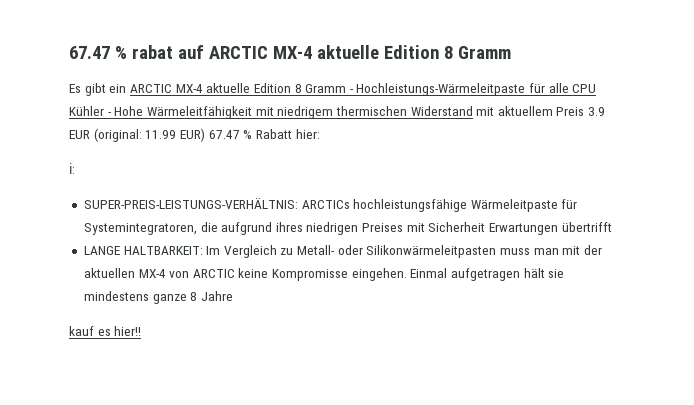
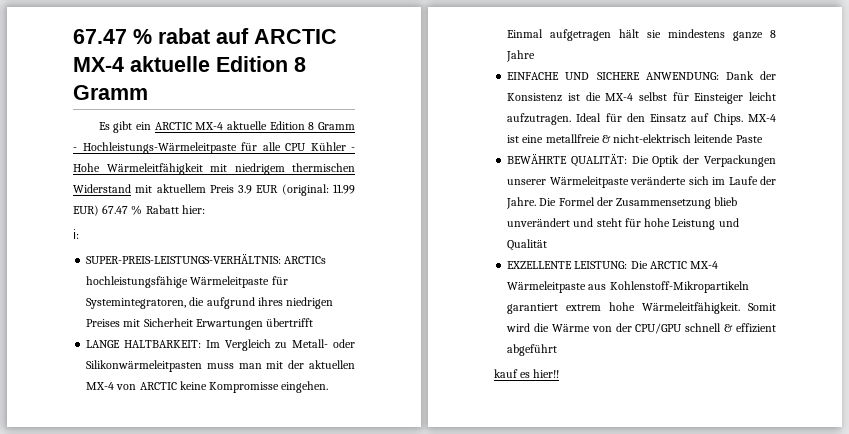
(233, 296) none -> [507,71,776,80] [507,92,776,104] [507,113,776,125] [507,134,763,143] [507,153,776,167] [507,176,776,188] [506,197,738,209] [507,218,739,230] [507,239,548,251] [507,261,719,269] [507,281,749,293] [507,302,776,314] [506,323,776,334] [507,344,558,356] // EINFACHE UND SICHERE ANWENDUNG: Dank der Konsistenz ist die MX-4 selbst für Einsteiger leicht aufzutragen. Ideal für den Einsatz auf Chips. MX-4 ist eine metallfreie & nicht-elektrisch leitende Paste // BEWÄHRTE QUALITÄT: Die Optik der Verpackungen unserer Wärmeleitpaste veränderte sich im Laufe der Jahre. Die Formel der Zusammensetzung blieb unverändert und steht für hohe Leistung und Qualität // EXZELLENTE LEISTUNG: Die ARCTIC MX-4 Wärmeleitpaste aus Kohlenstoff-Mikropartikeln garantiert extrem hohe Wärmeleitfähigkeit. Somit wird die Wärme von der CPU/GPU schnell & effizient abgeführt

